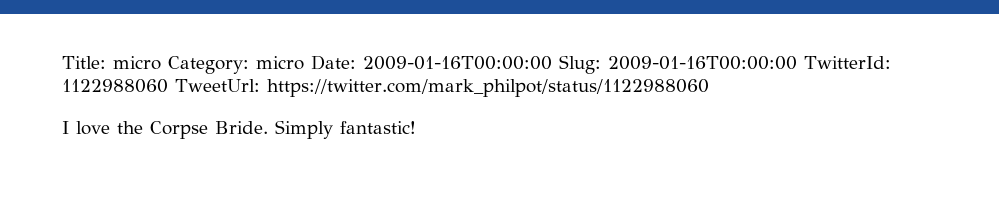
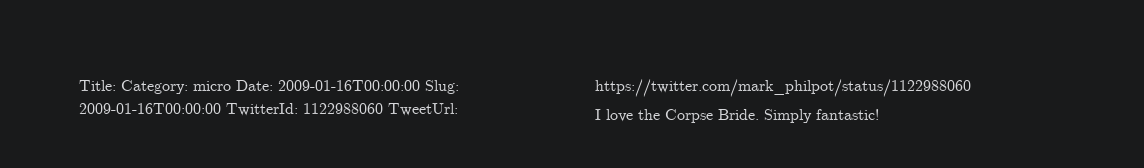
[113,56,161,70] micro -> (116, 85) none

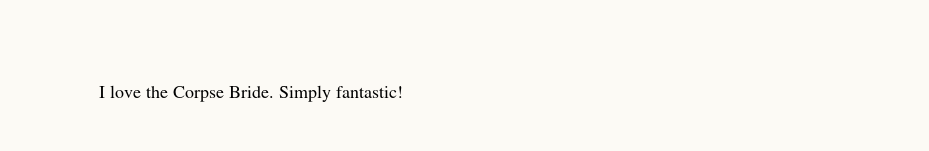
[79,80,459,94] [79,103,458,116] [595,79,971,97] Title: Category: micro Date: 2009-01-16T00:00:00 Slug: 2009-01-16T00:00:00 TwitterId: 1122988060 TweetUrl: https://twitter.com/mark_philpot/status/1122988060 // -> (99, 92) none

